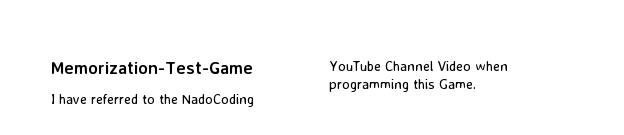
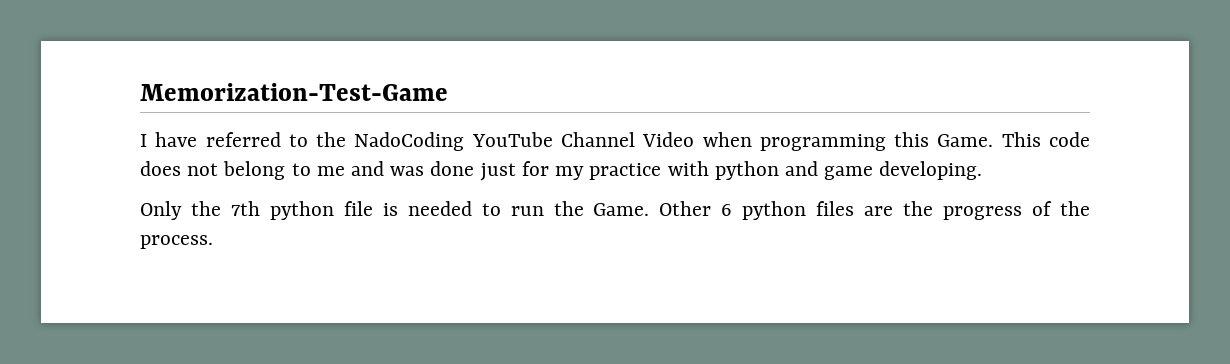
(476, 84) none -> [1001,132,1091,147] [140,161,983,181] [140,201,1090,220] [140,235,213,249] This code does not belong to me and was done just for my practice with python and game developing. // Only the 7th python file is needed to run the Game. Other 6 python files are the progress of the process.

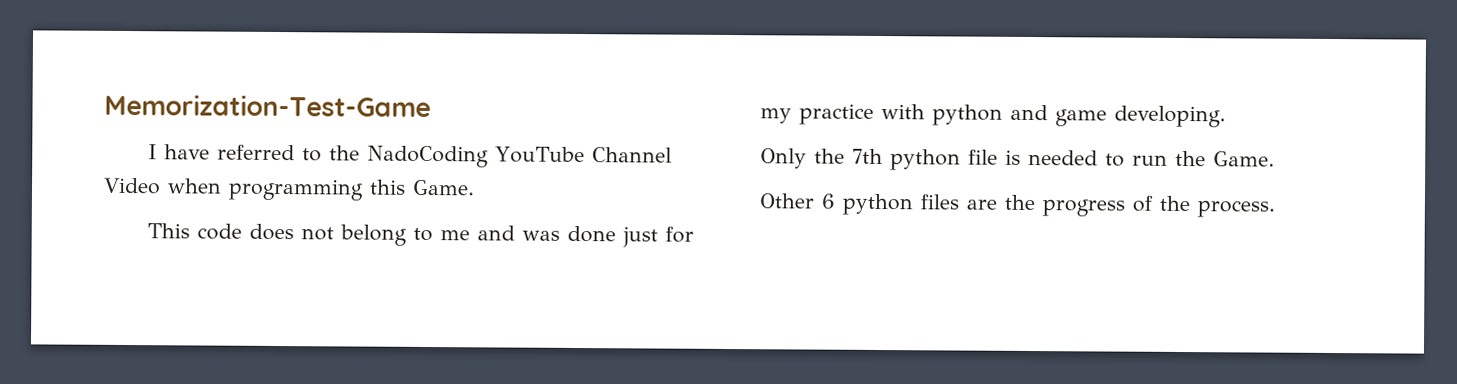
(994, 140) none -> (475, 187) //
(650, 209) none -> (1275, 159) //

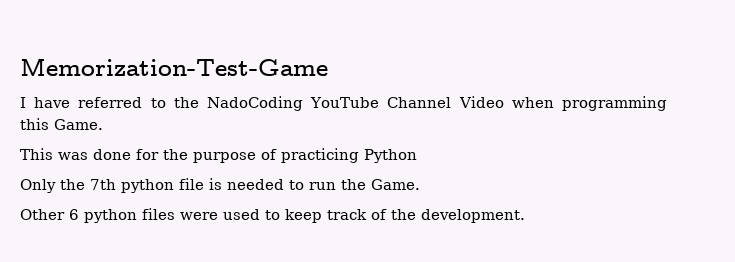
[196,223,694,248] [760,103,1226,128] code does not belong to me and was done just for my practice with python and game developing. -> [58,148,417,163] was done for the purpose of practicing Python
[966,194,1125,217] are the progress -> [180,209,367,223] were used to keep track
[1197,200,1275,218] process. -> [421,209,525,223] development.

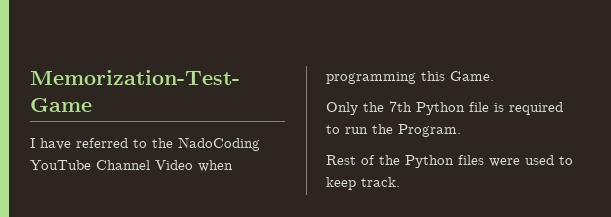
[20,148,417,163] // This was done for the purpose of practicing Python -> (494, 76) none
[121,179,174,193] python -> [416,102,465,115] Python
[227,179,284,190] needed -> [509,102,563,115] required
[371,179,420,190] [20,209,137,223] Game. // Other 6 python -> [398,124,461,137] [326,155,454,168] Program. // Rest of the Python
[327,209,525,223] track of the development. -> [361,177,400,187] track.

